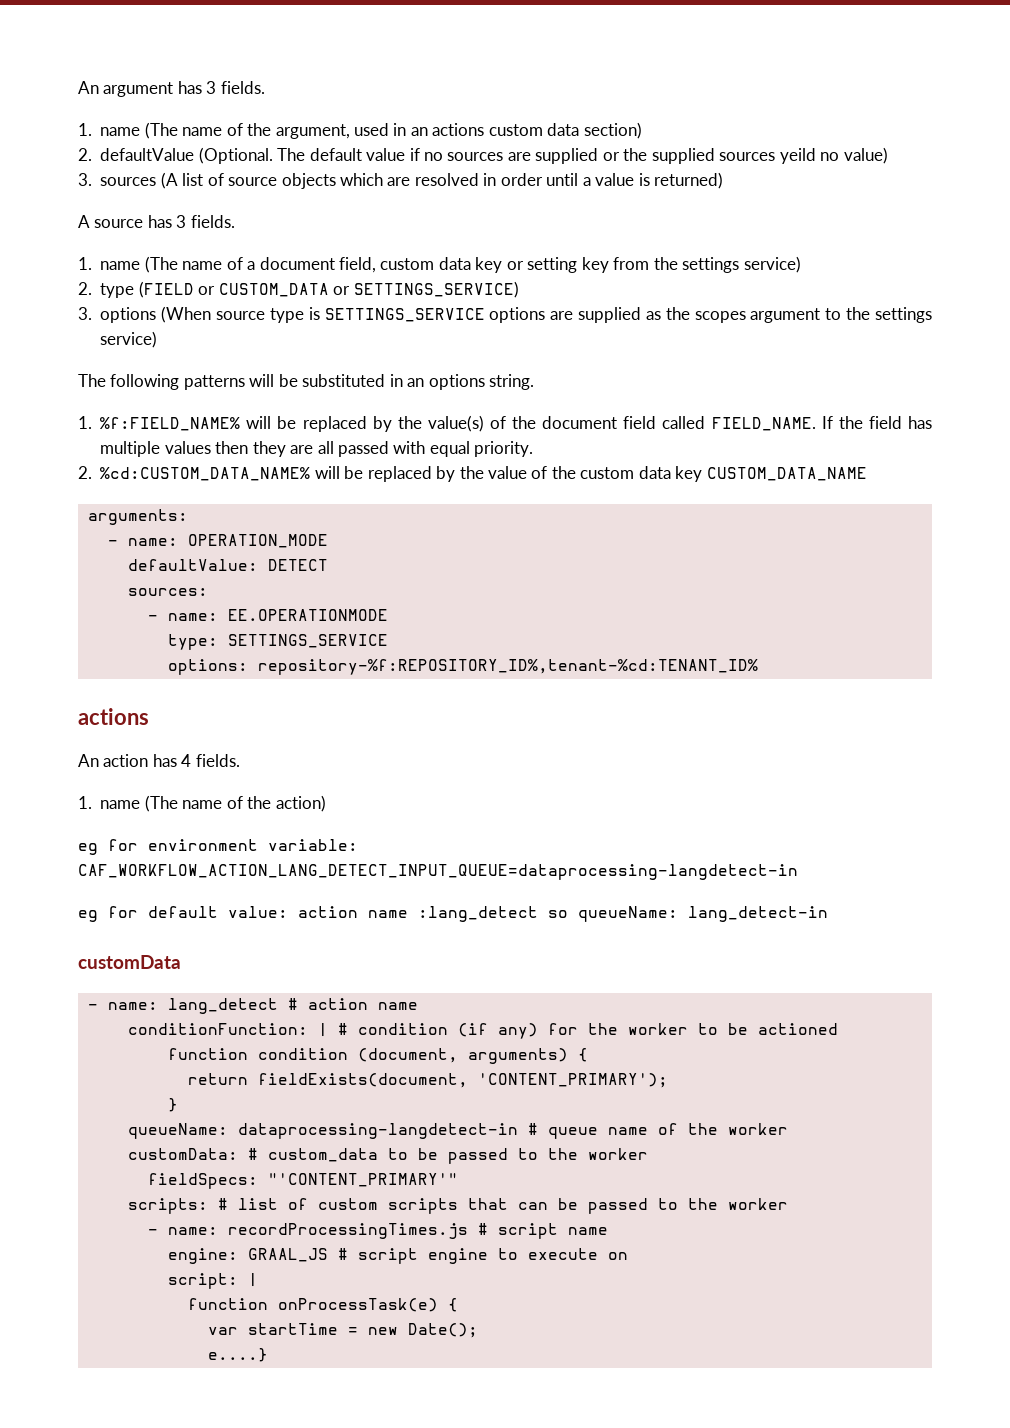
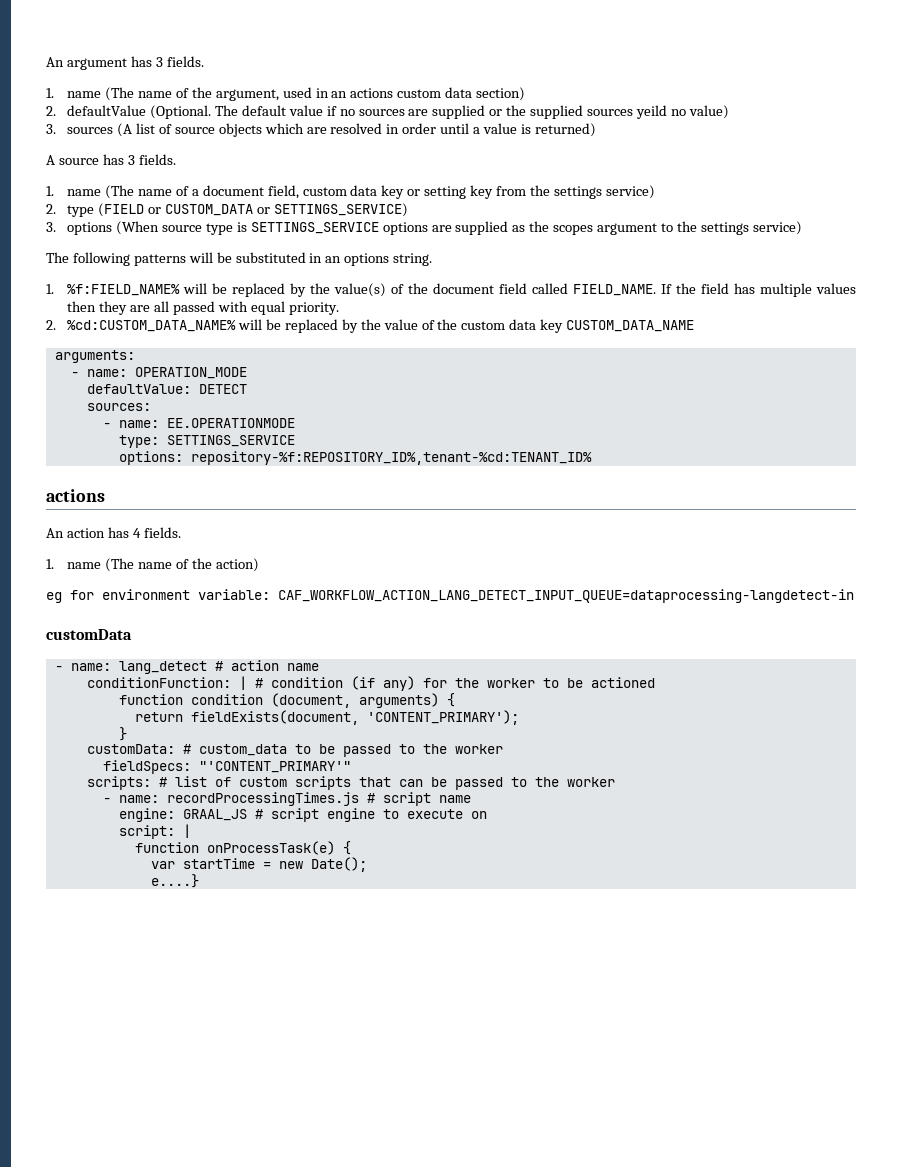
[78,906,828,922] // eg for default value: action name :lang_detect so queueName: lang_detect-in -> (854, 596) none
[127,1123,788,1139] // queueName: dataprocessing-langdetect-in # queue name of the worker -> (127, 734) none

